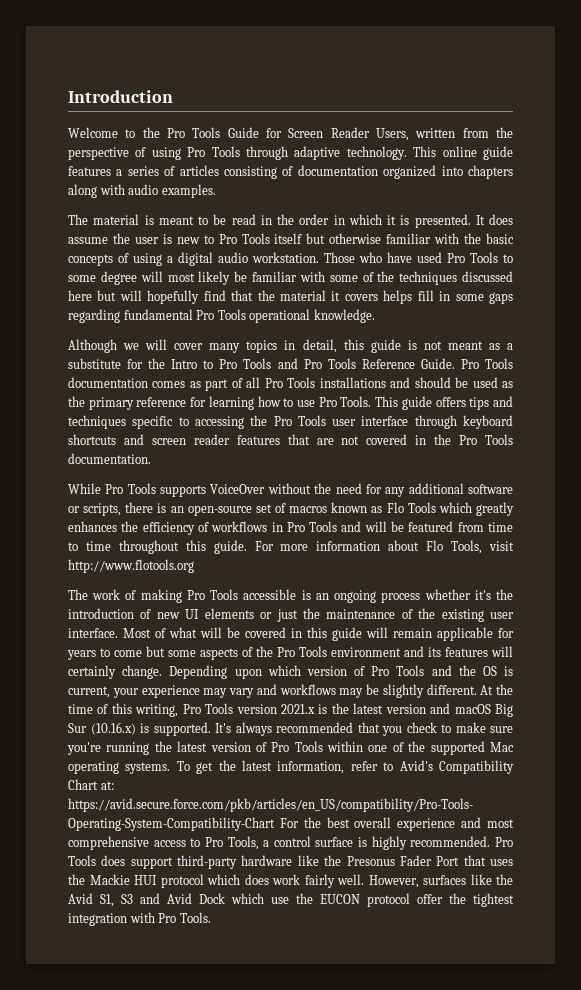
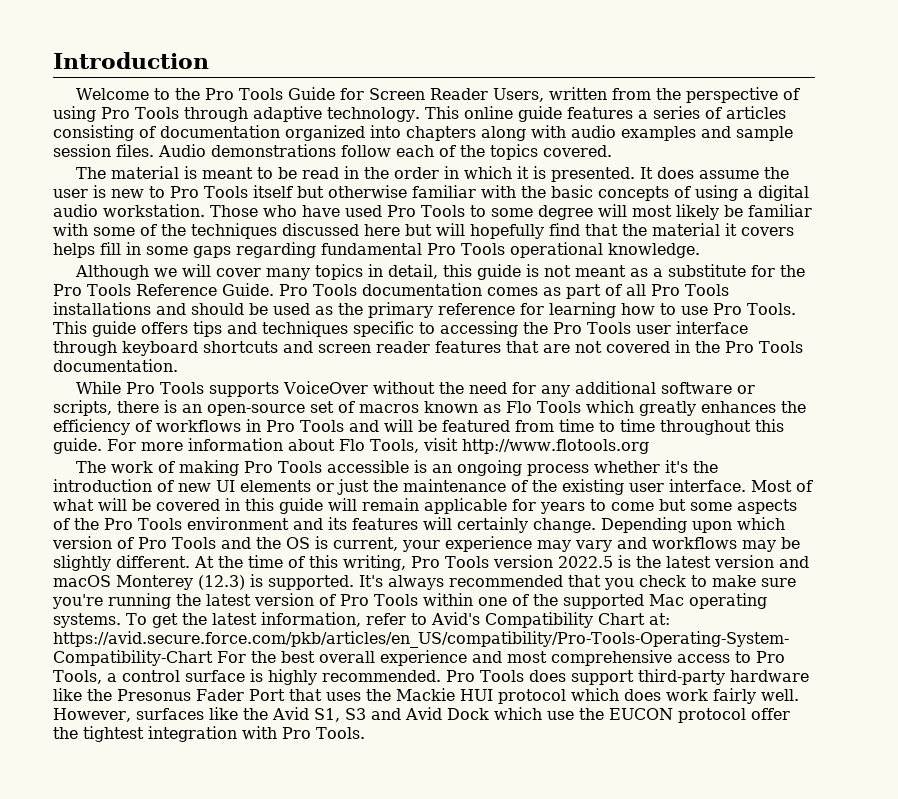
[161,184,216,198] examples. -> [621,126,793,141] [53,144,612,160] examples and sample session files. Audio demonstrations follow each of the topics covered.
[171,358,298,369] Intro to Pro Tools and -> (806, 271) none
[281,704,315,714] 2021.x -> [557,556,613,568] 2022.5
[495,704,513,717] [68,722,136,735] Big Sur (10.16.x) -> [116,575,245,590] Monterey (12.3)

